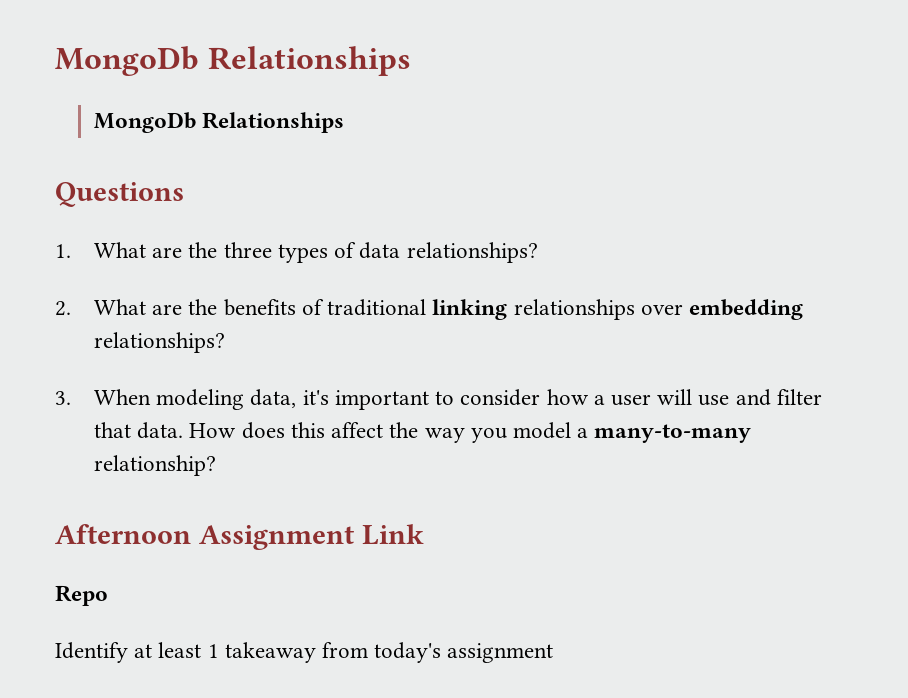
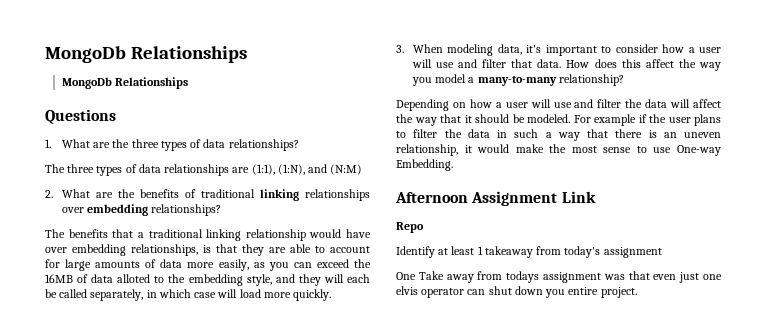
(538, 252) none -> [45,164,363,176] // The three types of data relationships are (1:1), (1:N), and (N:M)
(226, 342) none -> [45,229,371,241] [45,244,370,256] [45,259,371,271] [45,274,370,286] [45,289,332,301] // The benefits that a traditional linking relationship would have over embedding relationships, is that they are able to account for large amounts of data more easily, as you can exceed the 16MB of data alloted to the embedding style, and they will each be called separately, in which case will load more quickly.
(217, 465) none -> [396,99,721,111] [396,114,721,126] [396,129,721,141] [396,144,721,156] [396,159,453,171] // Depending on how a user will use and filter the data will affect the way that it should be modeled. For example if the user plans to filter the data in such a way that there is an uneven relationship, it would make the most sense to use One-way Embedding.
(554, 653) none -> [396,271,722,283] [396,286,637,298] // One Take away from todays assignment was that even just one elvis operator can shut down you entire project.

